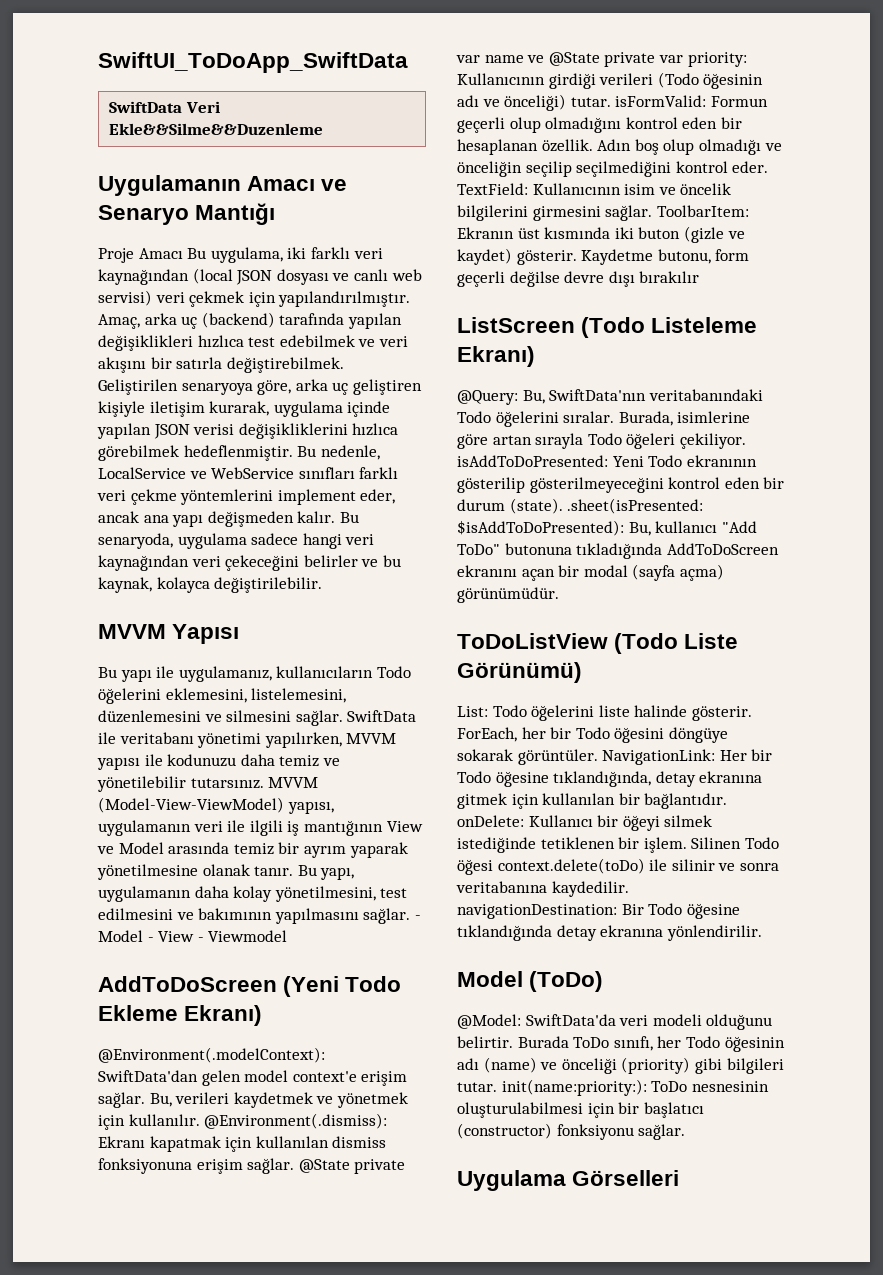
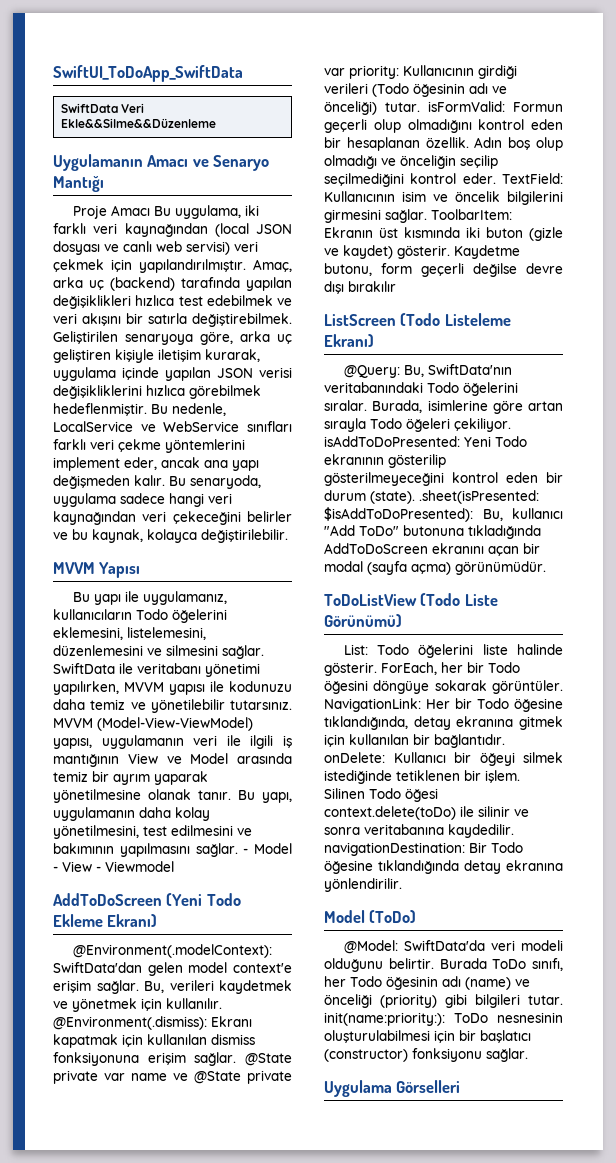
[108,123,323,135] Ekle&&Silme&&Duzenleme -> [60,118,216,128] Ekle&&Silme&&Düzenleme

